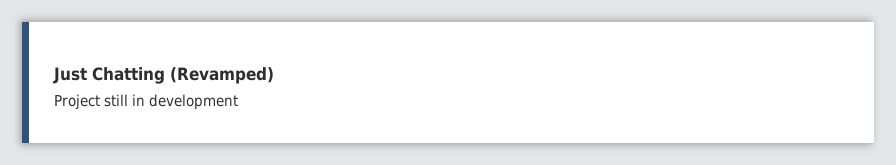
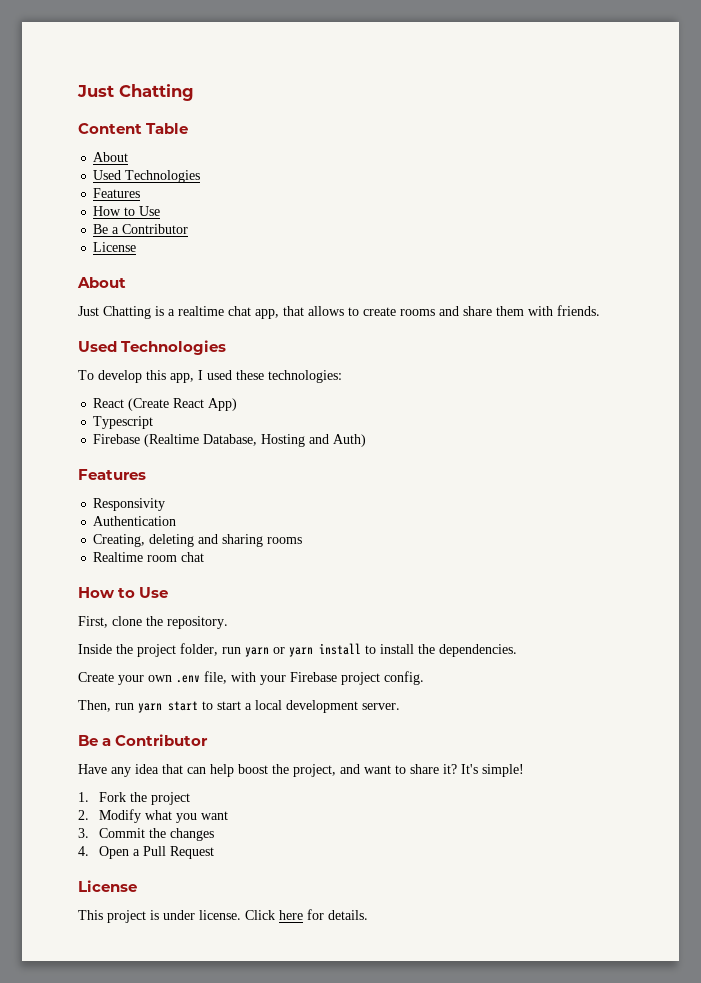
[53,67,274,84] [54,94,238,110] Just Chatting (Revamped) // Project still in development -> [77,84,194,101] [78,123,189,134] [93,152,129,162] [93,170,201,183] [93,188,141,198] [93,206,161,216] [93,224,189,234] [93,242,137,252] [77,277,126,288] [78,305,600,319] [78,340,227,355] [78,370,342,383] [93,398,238,411] [93,416,154,429] [93,434,367,447] [78,469,146,480] [93,498,166,511] [93,516,177,526] [93,534,303,547] [93,552,205,562] [78,587,169,598] [78,616,228,629] [78,643,517,657] [78,671,424,685] [78,700,400,713] [78,734,209,746] [78,764,524,777] [78,792,191,805] [78,809,229,823] [78,828,215,841] [78,846,215,859] [78,880,137,892] [78,909,368,923] Just Chatting // Content Table // About // Used Technologies // Features // How to Use // Be a Contributor // License // About // Just Chatting is a realtime chat app, that allows to create rooms and share them with friends. // Used Technologies // To develop this app, I used these technologies: // React (Create React App) // Typescript // Firebase (Realtime Database, Hosting and Auth) // Features // Responsivity // Authentication // Creating, deleting and sharing rooms // Realtime room chat // How to Use // First, clone the repository. // Inside the project folder, run yarn or yarn install to install the dependencies. // Create your own .env file, with your Firebase project config. // Then, run yarn start to start a local development server. // Be a Contributor // Have any idea that can help boost the project, and want to share it? It's simple! // 1. Fork the project // 2. Modify what you want // 3. Commit the changes // 4. Open a Pull Request // License // This project is under license. Click here for details.

